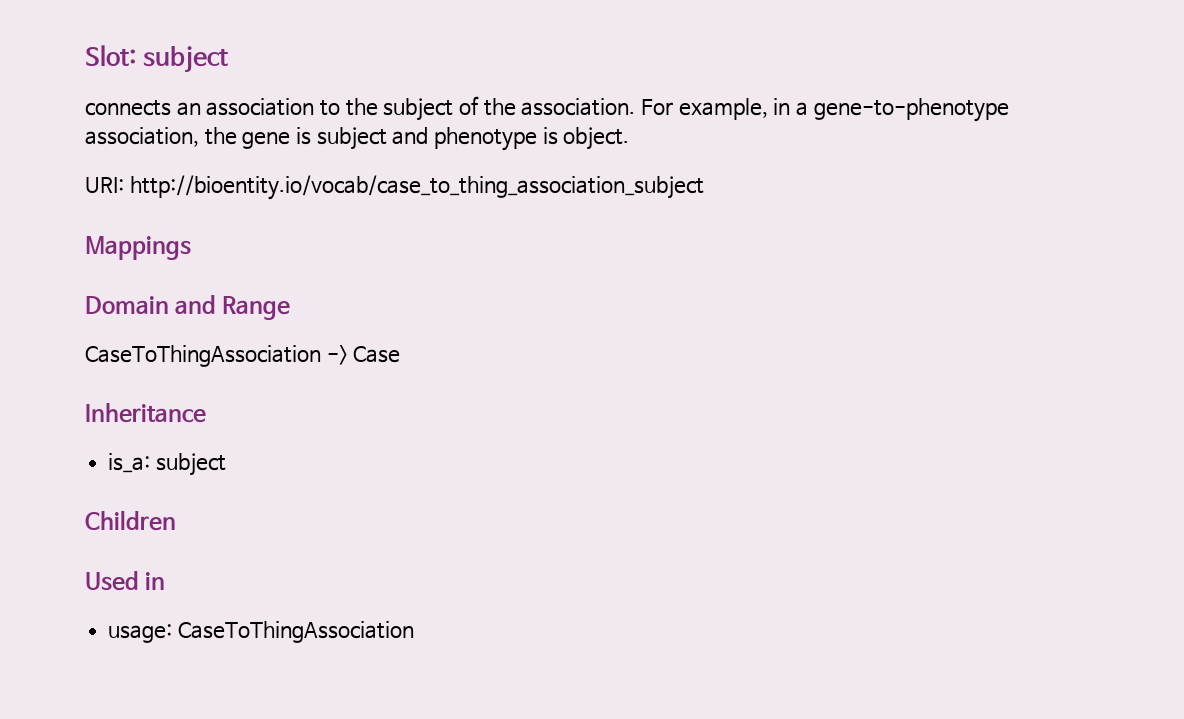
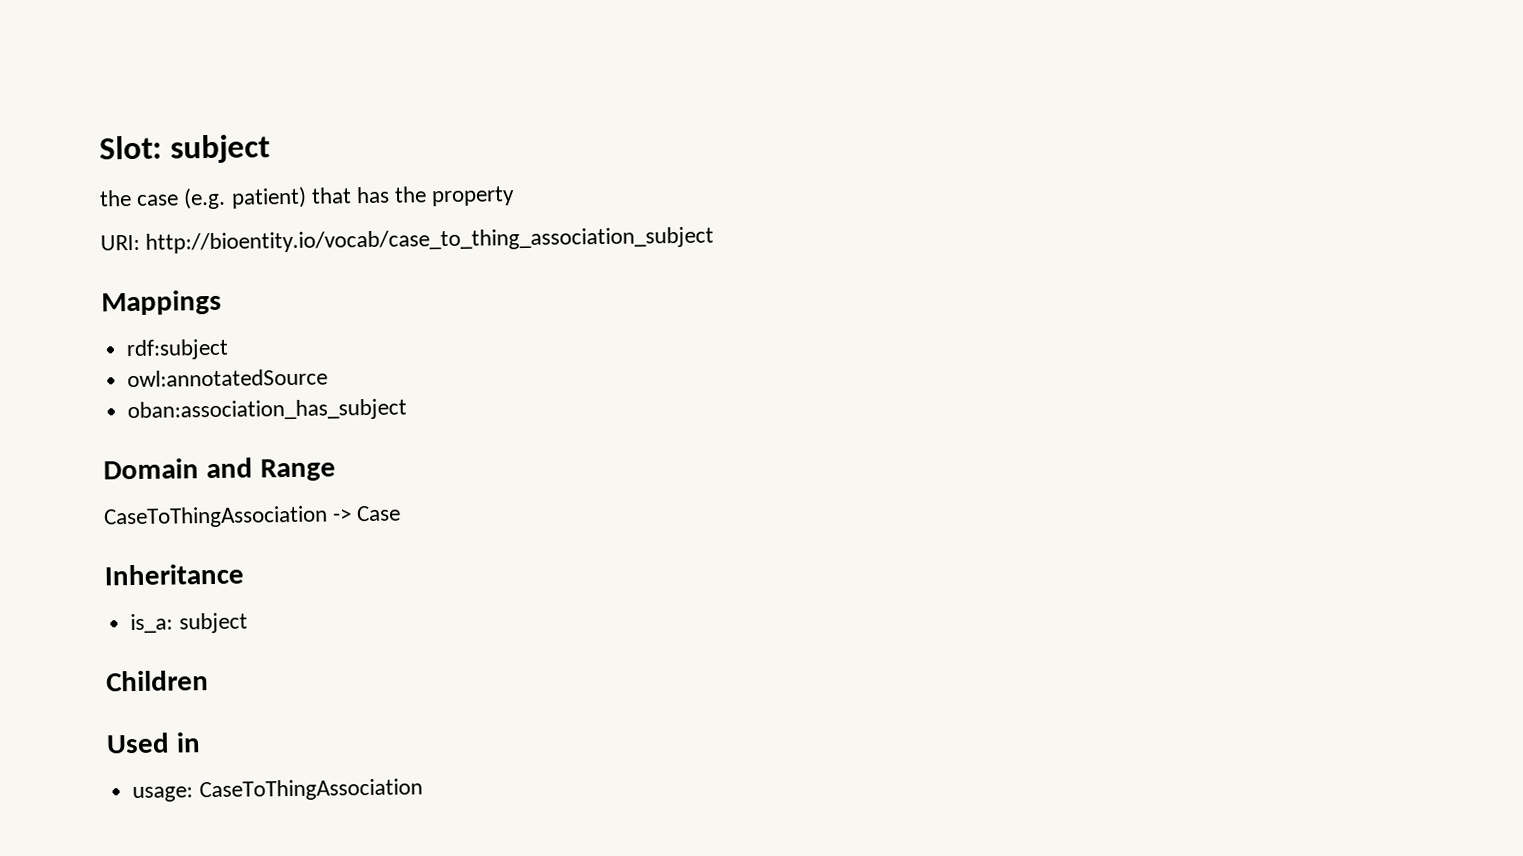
[85,96,1009,122] [85,127,630,151] connects an association to the subject of the association. For example, in a gene-to-phenotype association, the gene is subject and phenotype is object. -> [99,186,516,210] the case (e.g. patient) that has the property
(191, 248) none -> [126,338,230,361] [127,368,329,388] [127,398,408,423] // rdf:subject // owl:annotatedSource // oban:association_has_subject

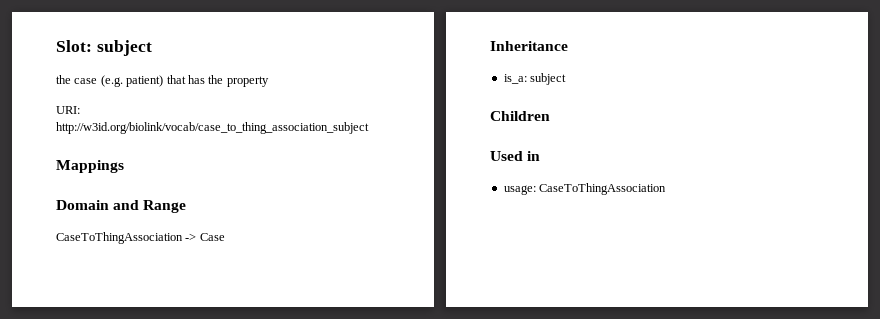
[145,226,715,254] http://bioentity.io/vocab/case_to_thing_association_subject -> [56,122,369,134] http://w3id.org/biolink/vocab/case_to_thing_association_subject
[126,338,230,361] [127,368,329,388] [127,398,408,423] // rdf:subject // owl:annotatedSource // oban:association_has_subject -> (124, 166) none

